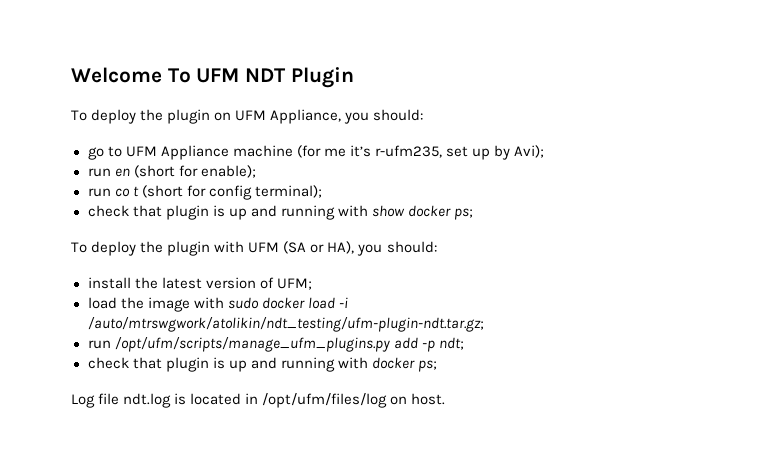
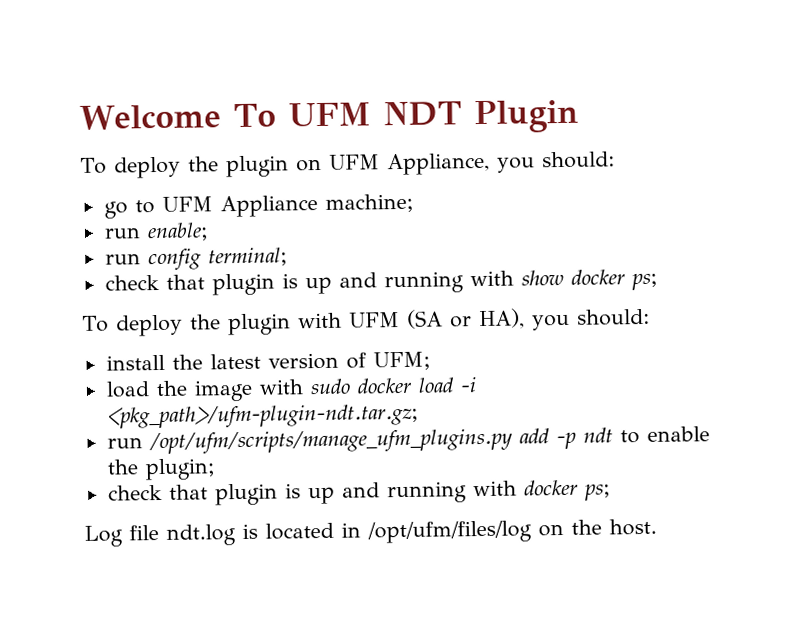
[232,145,545,160] [87,165,256,178] [87,185,322,200] machine (for me it’s r-ufm235, set up by Avi); // run en (short for enable); // run co t (short for config terminal); -> [324,193,414,213] [103,222,209,242] [104,247,288,271] machine; // run enable; // run config terminal;
[87,317,484,332] /auto/mtrswgwork/atolikin/ndt_testing/ufm-plugin-ndt.tar.gz; -> [106,403,419,429] <pkg_path>/ufm-plugin-ndt.tar.gz;
[438,337,464,350] ndt; -> [582,426,710,444] [106,458,216,481] ndt to enable the plugin;
(408, 400) none -> [571,519,602,535] the

